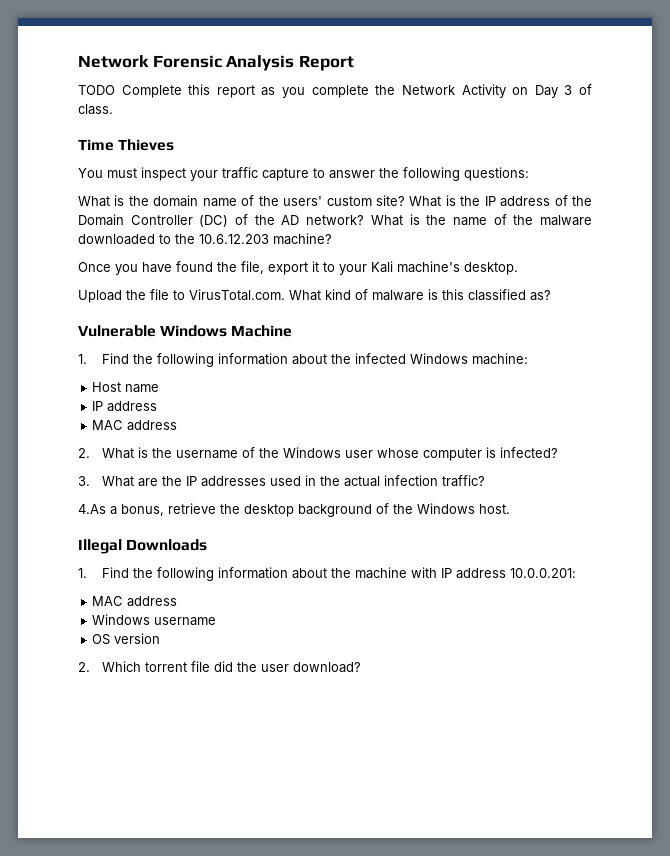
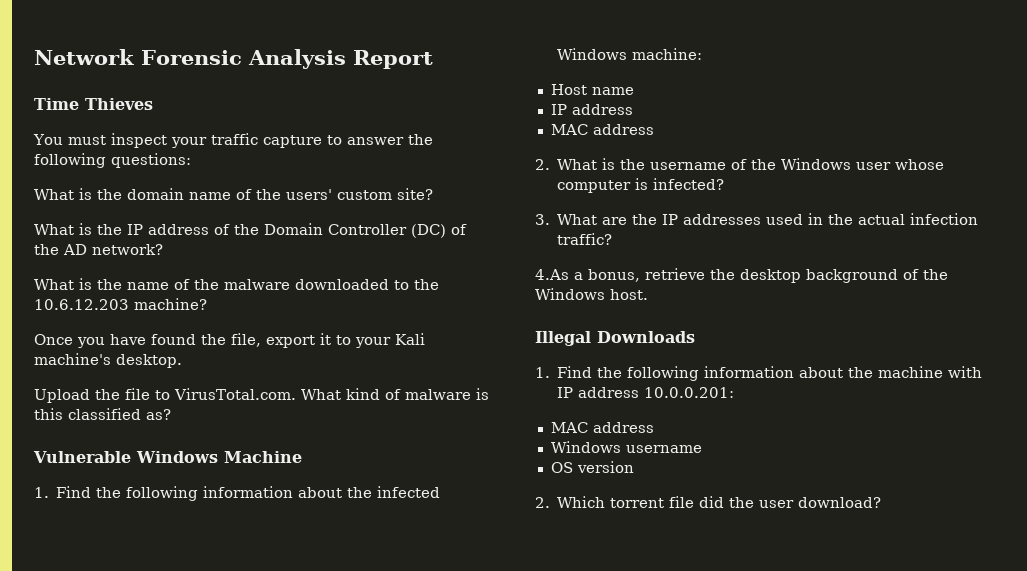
[78,84,593,98] [78,104,113,115] // TODO Complete this report as you complete the Network Activity on Day 3 of class. -> (433, 59) none
(405, 200) none -> (433, 194) //
(365, 220) none -> (163, 249) //

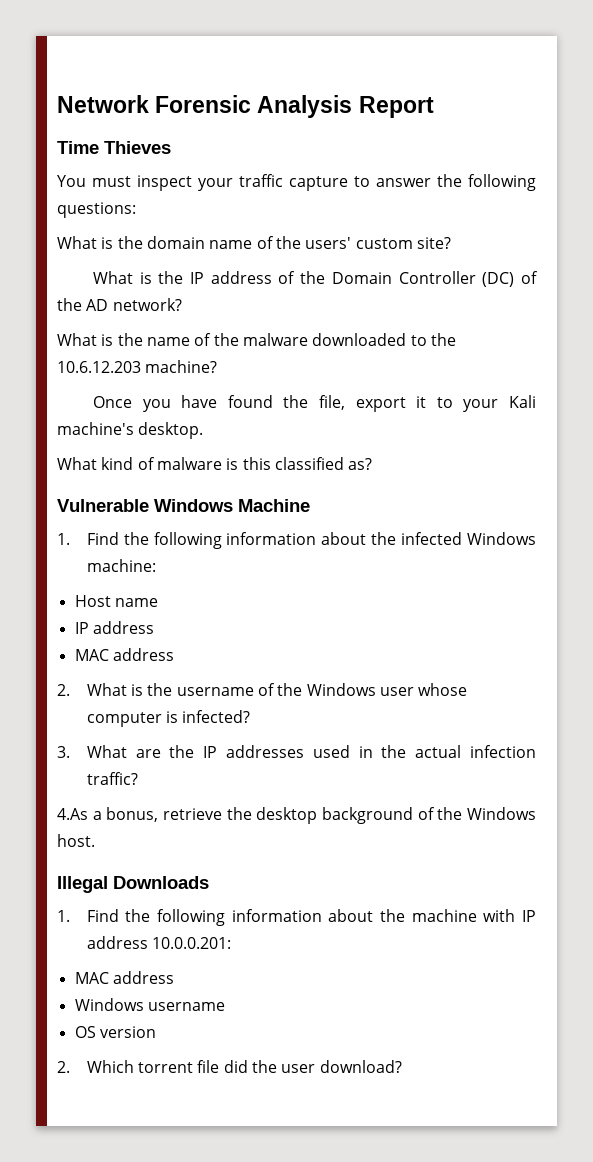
[34,388,296,403] Upload the file to VirusTotal.com. -> (204, 430) none

